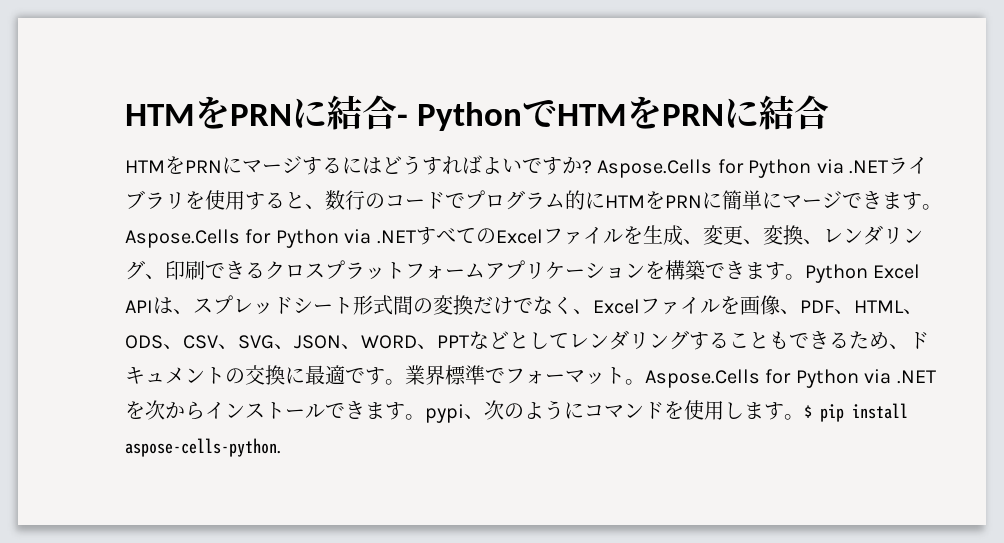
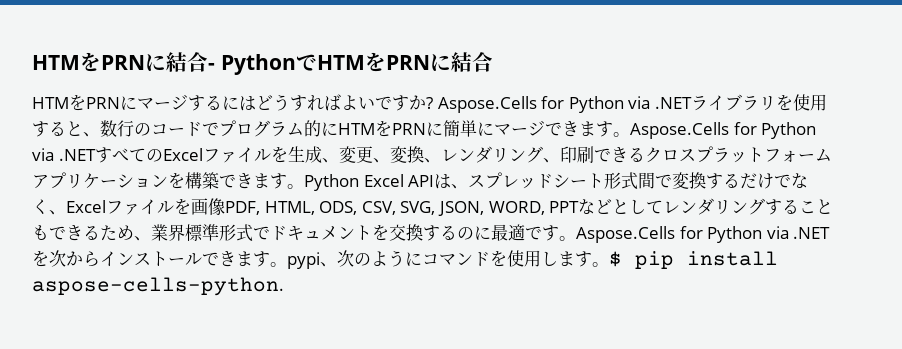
[413,295,473,315] の変換 -> [655,172,741,189] で変換する
[780,300,923,314] [125,335,437,349] 、PDF、HTML、ODS、CSV、SVG、JSON、WORD、 -> [225,201,545,216] PDF, HTML, ODS, CSV, SVG, JSON, WORD,
[909,332,929,349] [125,365,625,385] ドキュメントの交換に最適です。業界標準でフォーマット -> [151,224,559,242] 業界標準形式でドキュメントを交換するのに最適です

